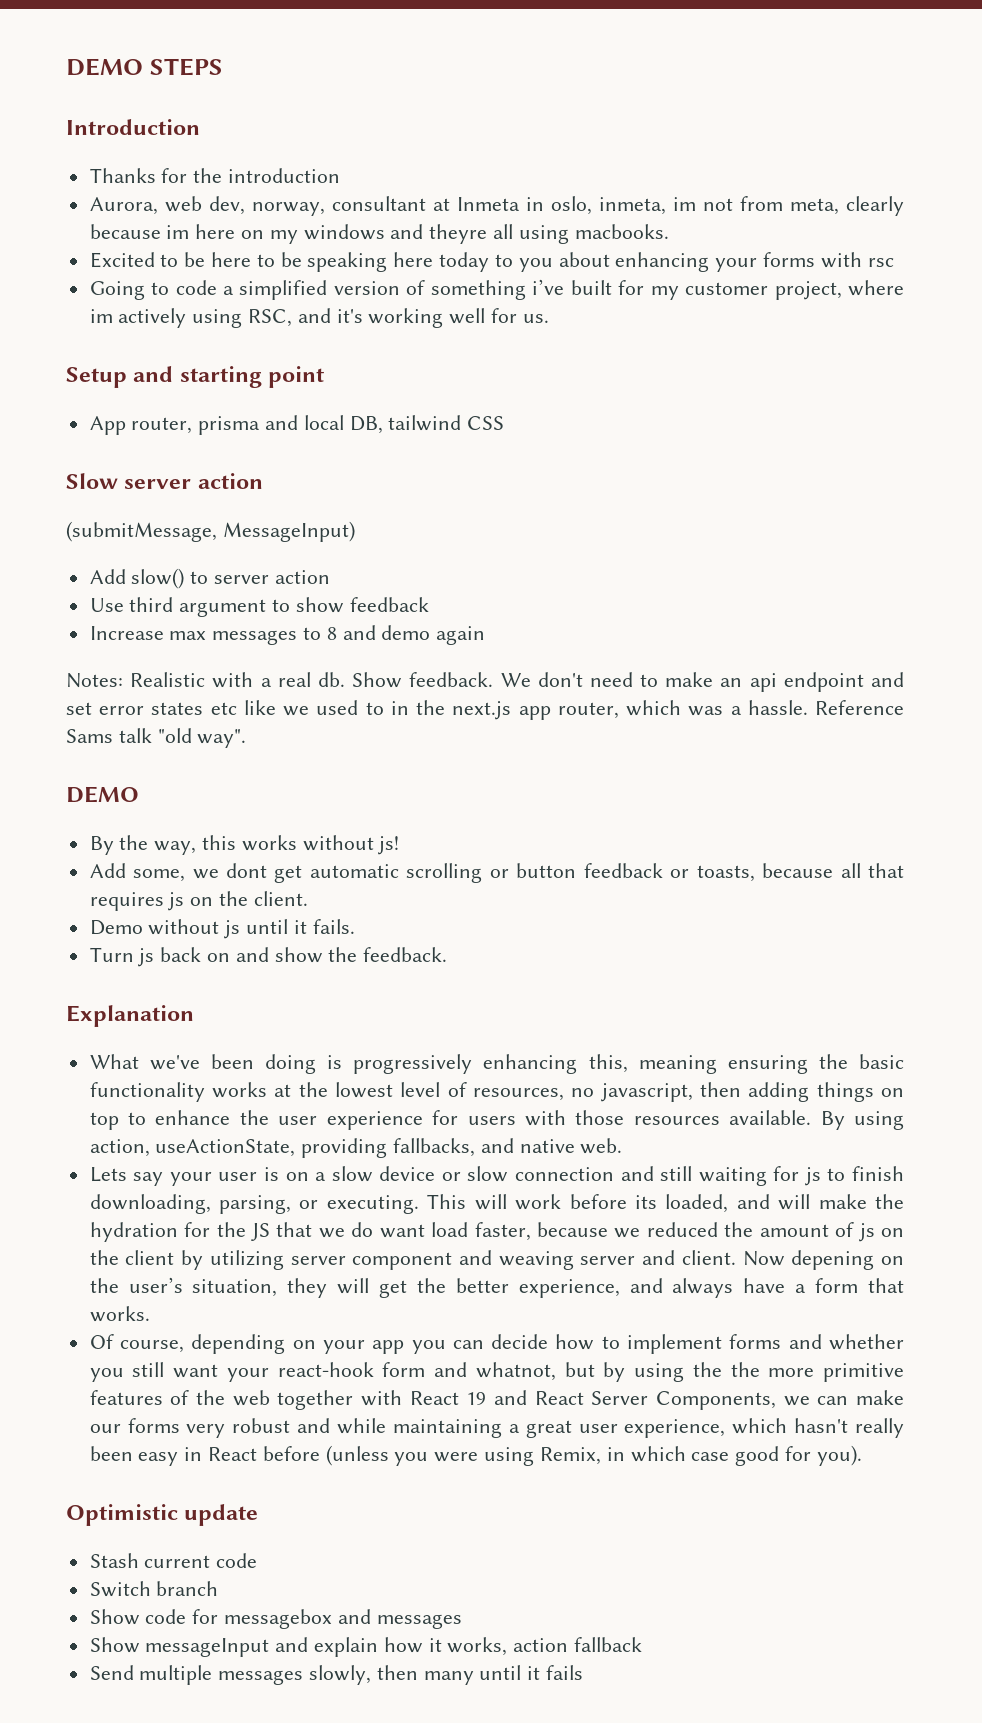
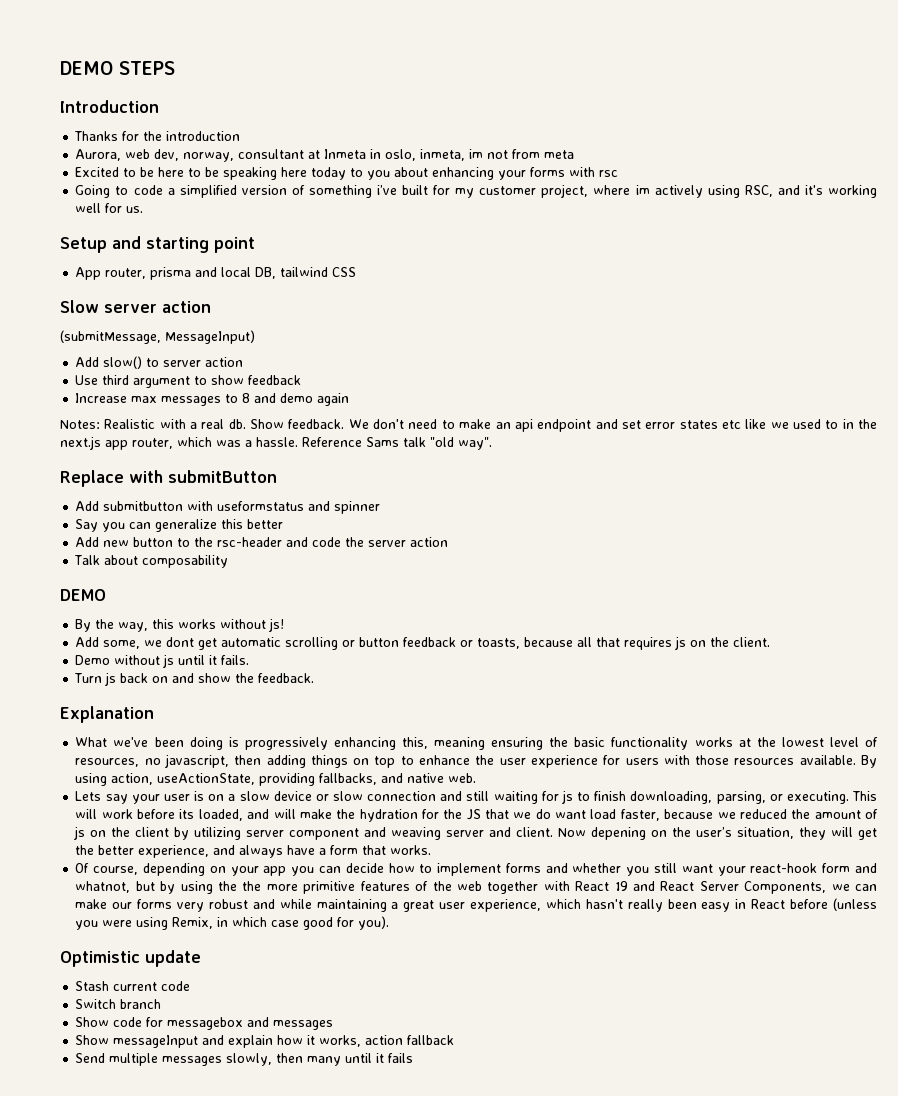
[789,196,904,216] [89,224,669,244] meta, clearly because im here on my windows and theyre all using macbooks. -> [544,150,575,159] meta
(247, 738) none -> [60,470,277,487] [75,501,381,514] [75,519,284,532] [75,537,449,547] [74,555,229,568] // Replace with submitButton // Add submitbutton with useformstatus and spinner // Say you can generalize this better // Add new button to the rsc-header and code the server action // Talk about composability

